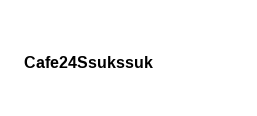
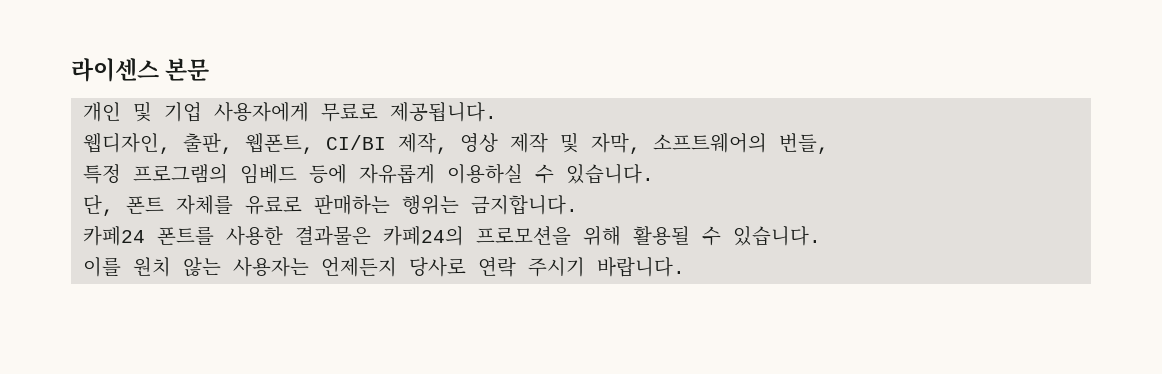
[24,56,153,68] Cafe24Ssukssuk -> [71,58,210,82] [83,102,497,122] [83,132,829,154] [83,163,654,184] [83,195,578,216] [83,226,821,246] [83,256,685,277] 라이센스 본문 // 개인 및 기업 사용자에게 무료로 제공됩니다. // 웹디자인, 출판, 웹폰트, CI/BI 제작, 영상 제작 및 자막, 소프트웨어의 번들, // 특정 프로그램의 임베드 등에 자유롭게 이용하실 수 있습니다. // 단, 폰트 자체를 유료로 판매하는 행위는 금지합니다. // 카페24 폰트를 사용한 결과물은 카페24의 프로모션을 위해 활용될 수 있습니다. // 이를 원치 않는 사용자는 언제든지 당사로 연락 주시기 바랍니다.

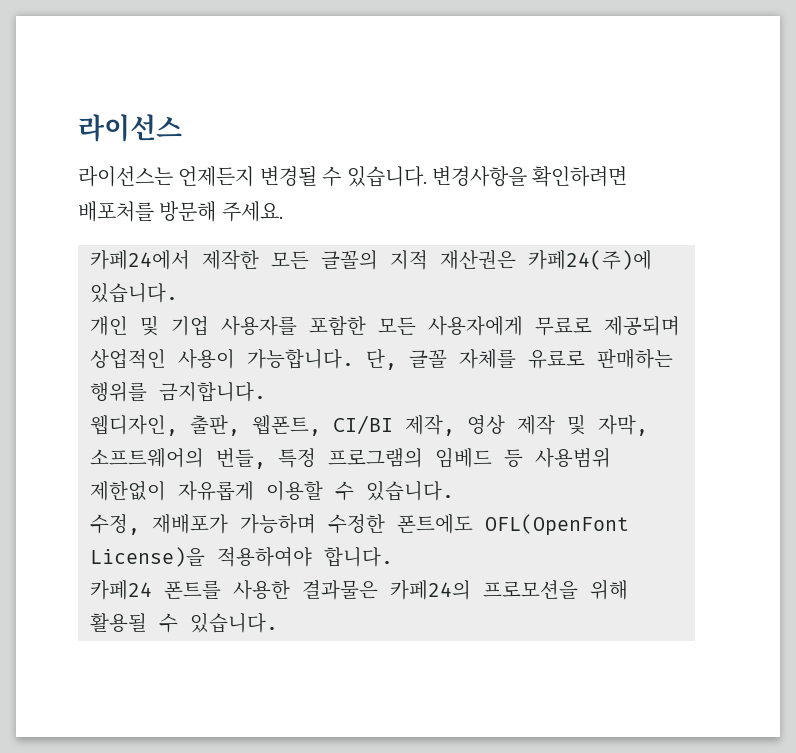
[71,58,210,82] [83,102,497,122] 라이센스 본문 // 개인 및 기업 사용자에게 무료로 제공됩니다. -> [78,114,182,142] [78,166,628,187] [78,201,283,222] [90,249,652,270] [90,283,178,303] [90,316,680,336] [90,349,673,370] [90,382,266,402] 라이선스 // 라이선스는 언제든지 변경될 수 있습니다. 변경사항을 확인하려면 배포처를 방문해 주세요. // 카페24에서 제작한 모든 글꼴의 지적 재산권은 카페24(주)에 있습니다. // 개인 및 기업 사용자를 포함한 모든 사용자에게 무료로 제공되며 상업적인 사용이 가능합니다. 단, 글꼴 자체를 유료로 판매하는 행위를 금지합니다.
(829, 143) // -> (266, 458) none
[309,164,654,184] [83,195,578,216] 등에 자유롭게 이용하실 수 있습니다. // 단, 폰트 자체를 유료로 판매하는 행위는 금지합니다. -> [504,448,611,468] [90,481,454,501] [90,514,629,536] [90,547,393,567] 등 사용범위 제한없이 자유롭게 이용할 수 있습니다. // 수정, 재배포가 가능하며 수정한 폰트에도 OFL(OpenFont License)을 적용하여야 합니다.
[83,256,685,277] // 이를 원치 않는 사용자는 언제든지 당사로 연락 주시기 바랍니다. -> (278, 623) none

